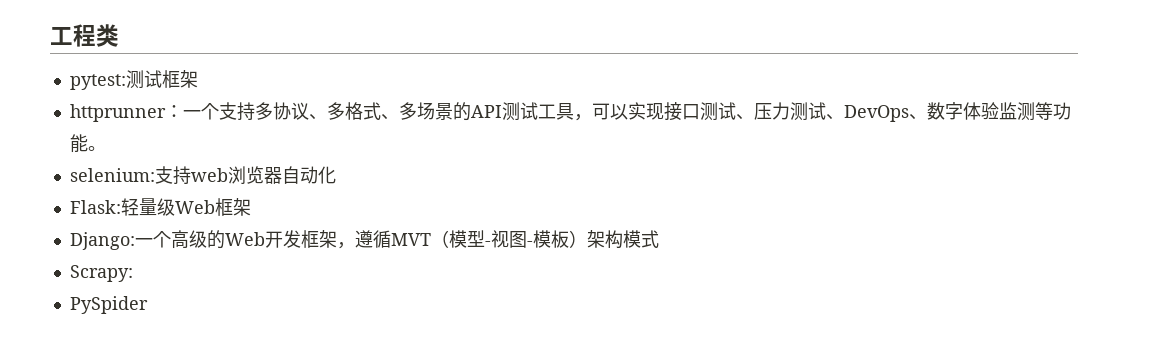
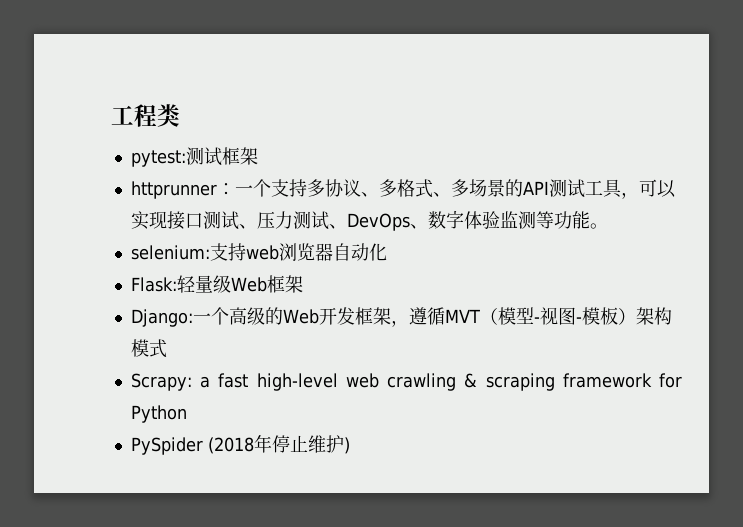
[69,296,148,314] // PySpider -> [200,373,682,391] [130,405,187,423] [130,434,350,455] a fast high-level web crawling & scraping framework for Python // PySpider (2018年停止维护)

